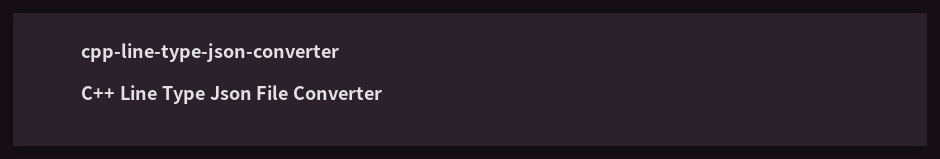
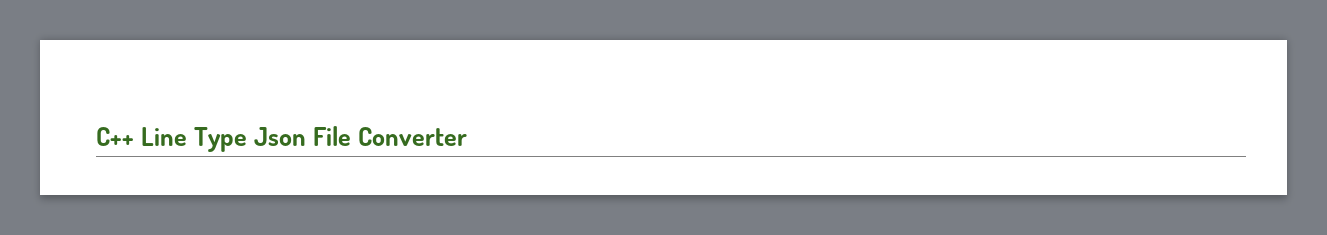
[81,43,339,62] cpp-line-type-json-converter // -> (96, 136) none

